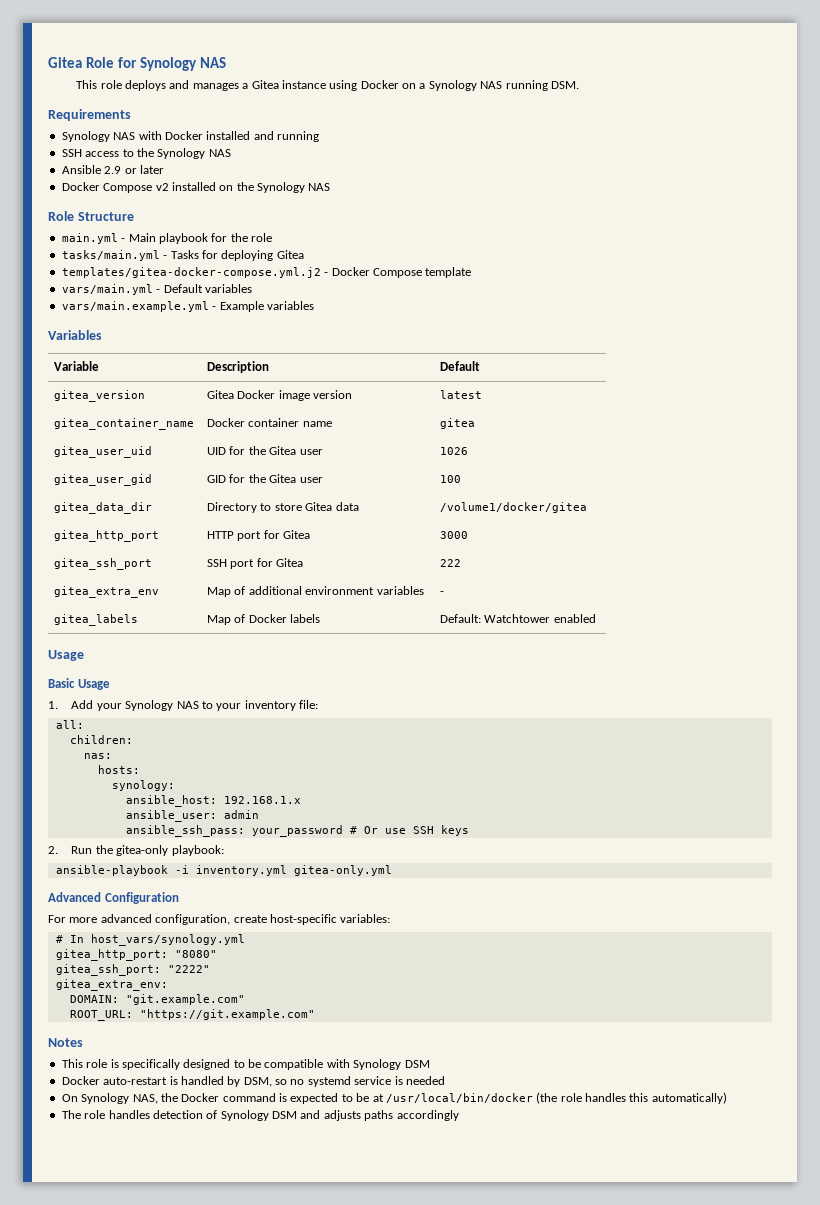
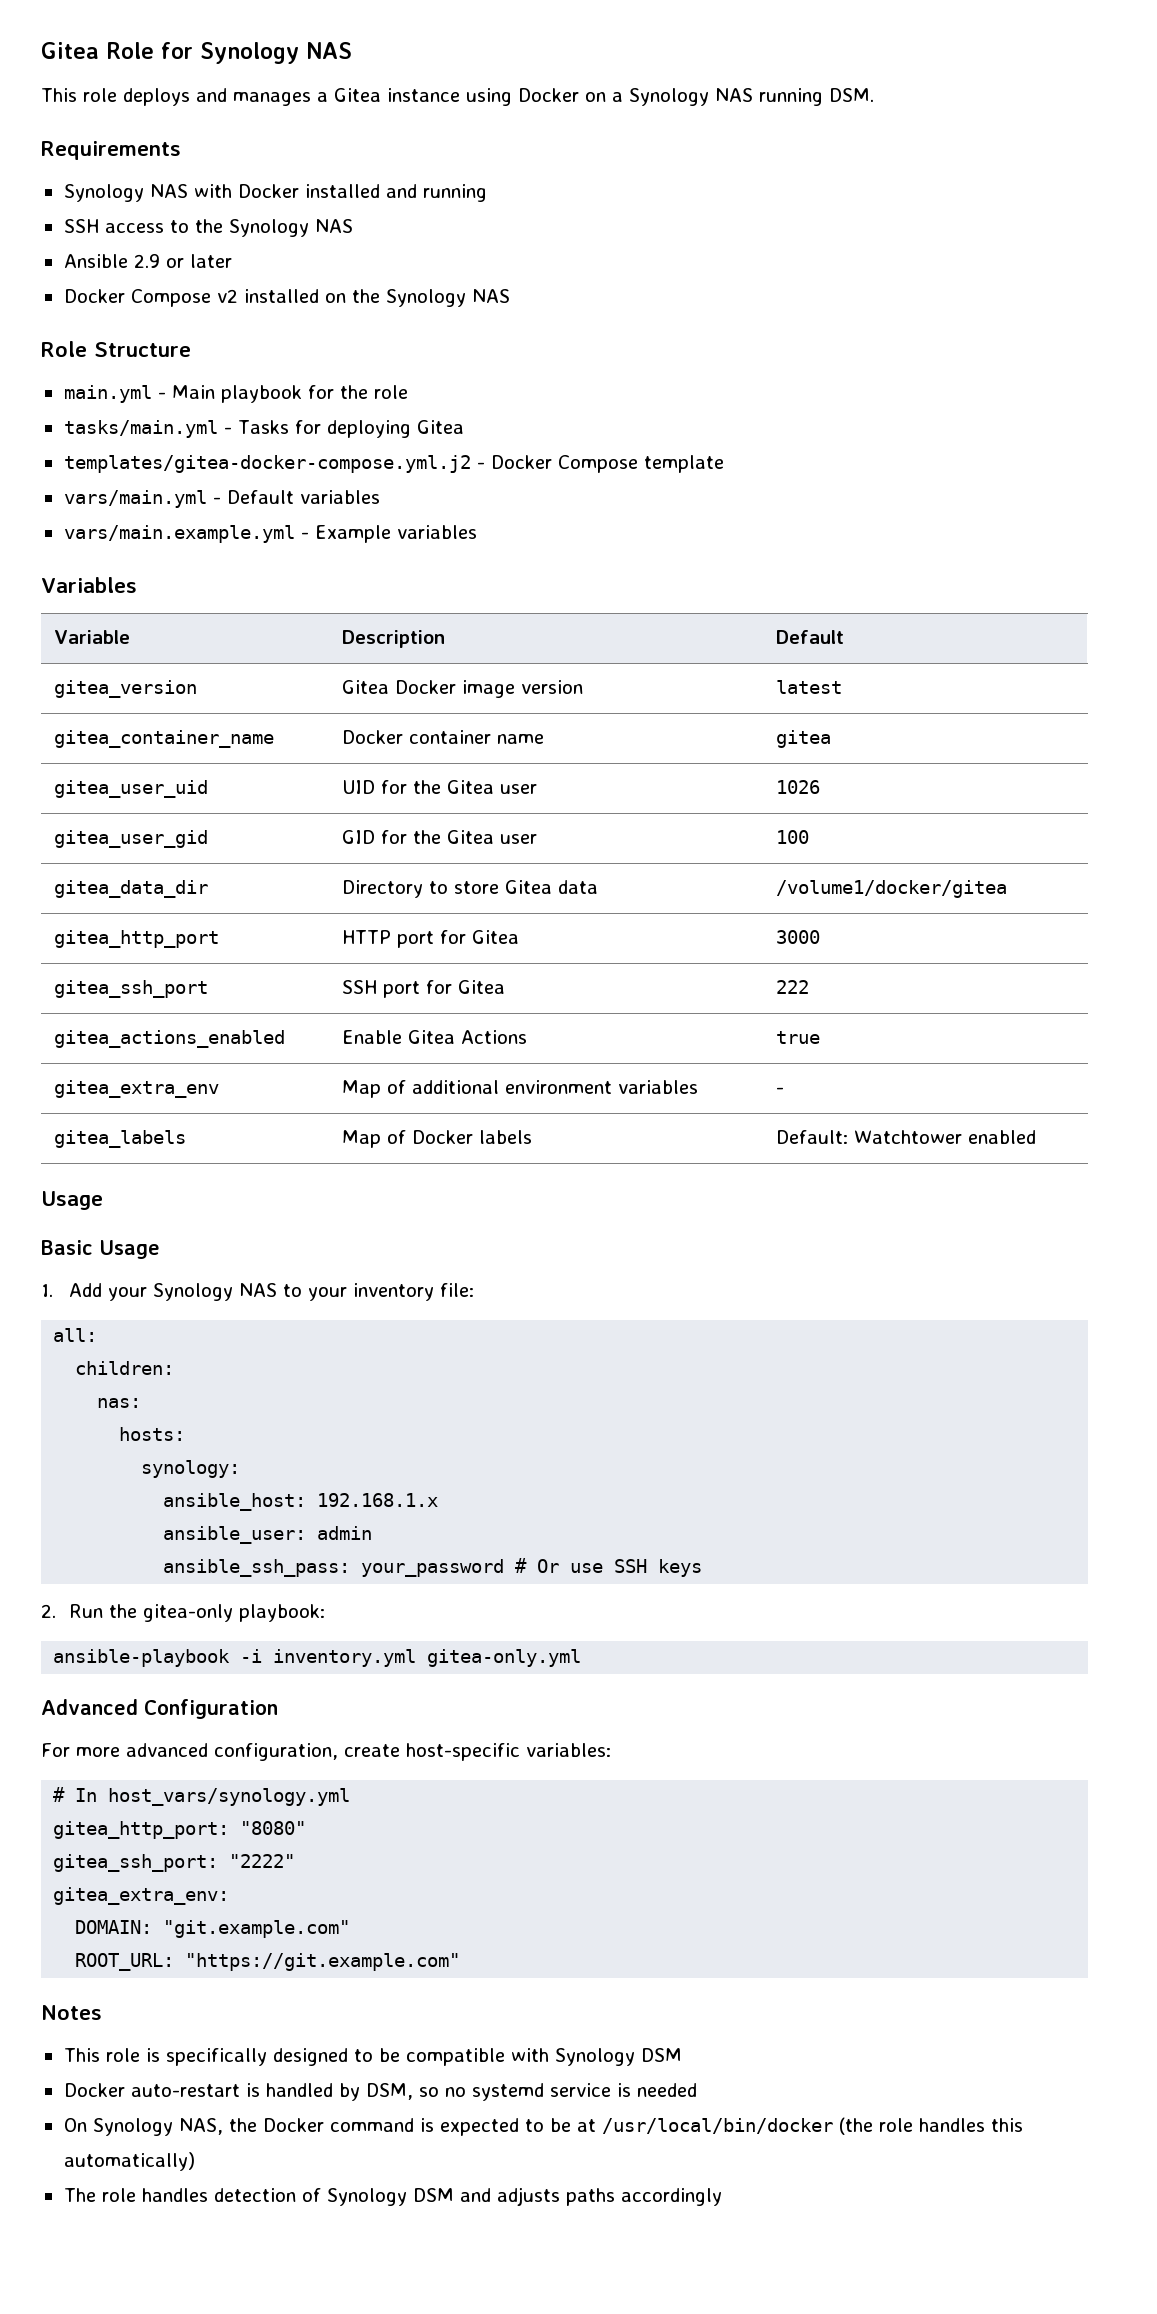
(462, 563) none -> [54,1030,286,1048] [342,1030,528,1044] [776,1031,821,1044] // gitea_actions_enabled | Enable Gitea Actions | true

